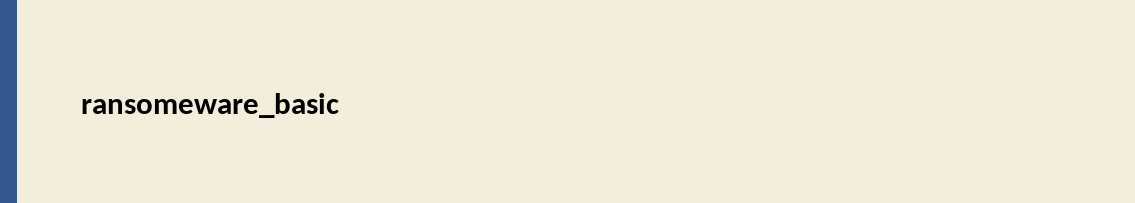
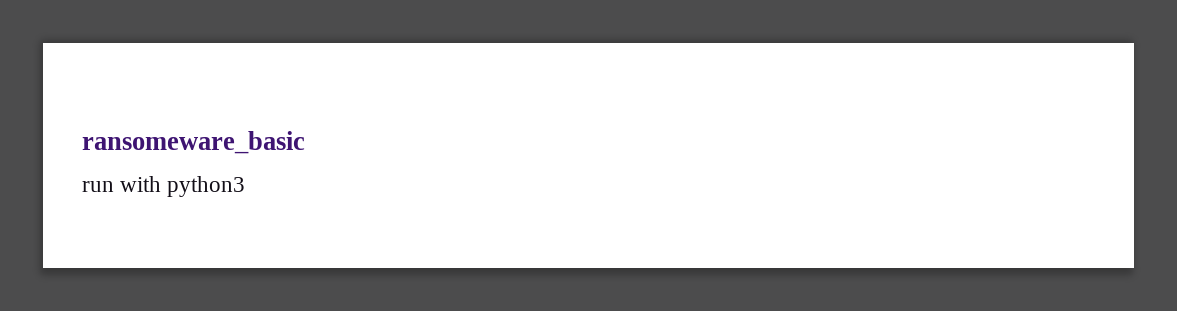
(339, 105) none -> [82,176,246,197] // run with python3

